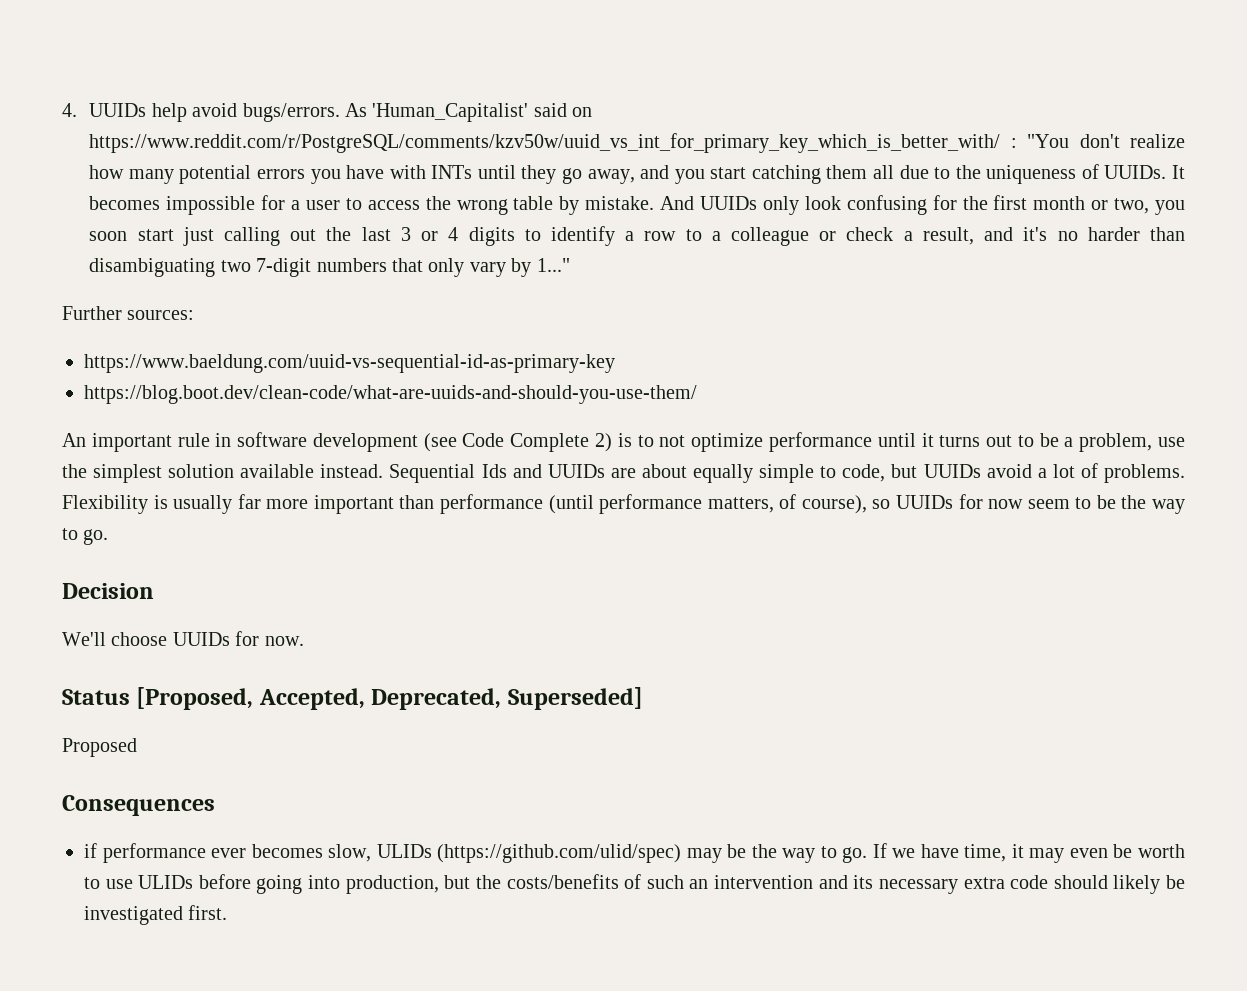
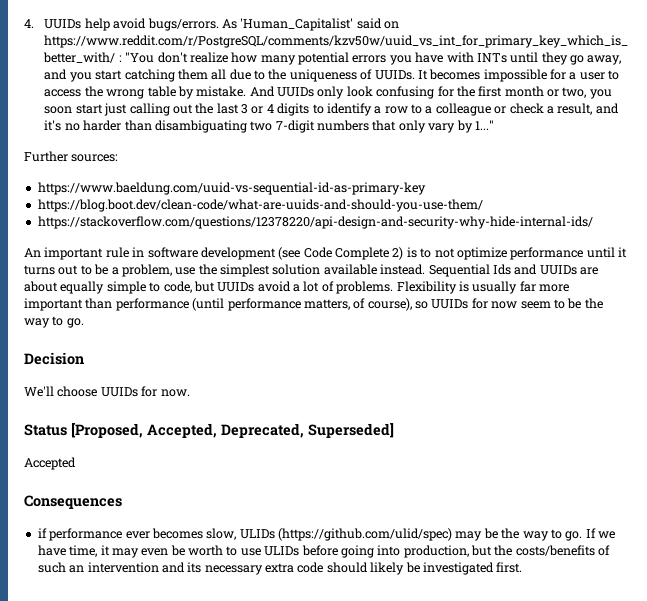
(697, 394) none -> [37,216,593,229] // https://stackoverflow.com/questions/12378220/api-design-and-security-why-hide-internal-ids/
[62,738,137,757] Proposed -> [24,457,76,470] Accepted

